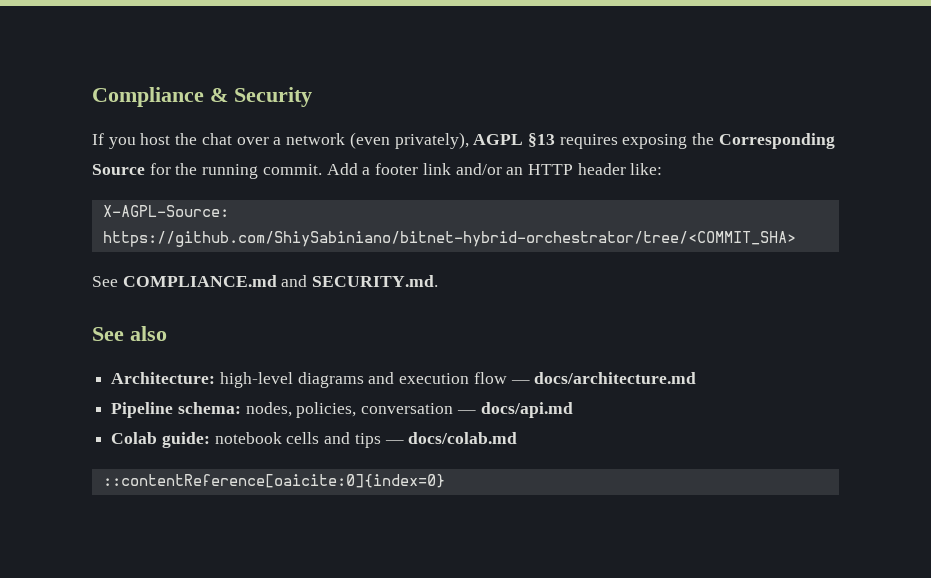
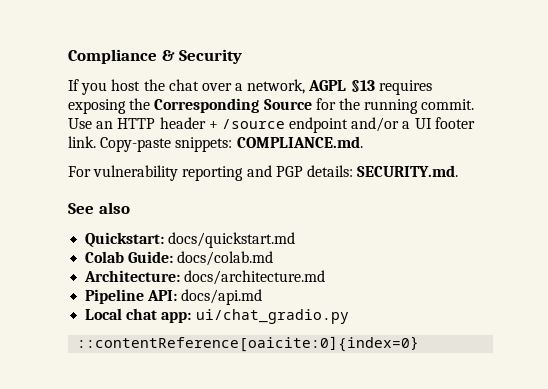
[286,132,469,149] network (even privately), -> [247,79,306,94] network,
[326,163,663,175] [102,205,229,217] [102,231,796,247] [92,275,439,287] [92,326,167,341] [111,372,697,388] [111,402,573,418] [111,432,518,448] Add a footer link and/or an HTTP header like: // X-AGPL-Source: https://github.com/ShiySabiniano/bitnet-hybrid-orchestrator/tree/<COMMIT_SHA> // See COMPLIANCE.md and SECURITY.md. // See also // Architecture: high-level diagrams and execution flow — docs/architecture.md // Pipeline schema: nodes, policies, conversation — docs/api.md // Colab guide: notebook cells and tips — docs/colab.md -> [68,117,475,133] [68,136,363,152] [68,165,459,181] [68,202,130,214] [85,232,296,248] [85,251,274,266] [84,270,326,285] [85,289,263,305] [85,308,349,324] Use an HTTP header + /source endpoint and/or a UI footer link. Copy-paste snippets: COMPLIANCE.md. // For vulnerability reporting and PGP details: SECURITY.md. // See also // Quickstart: docs/quickstart.md // Colab Guide: docs/colab.md // Architecture: docs/architecture.md // Pipeline API: docs/api.md // Local chat app: ui/chat_gradio.py

